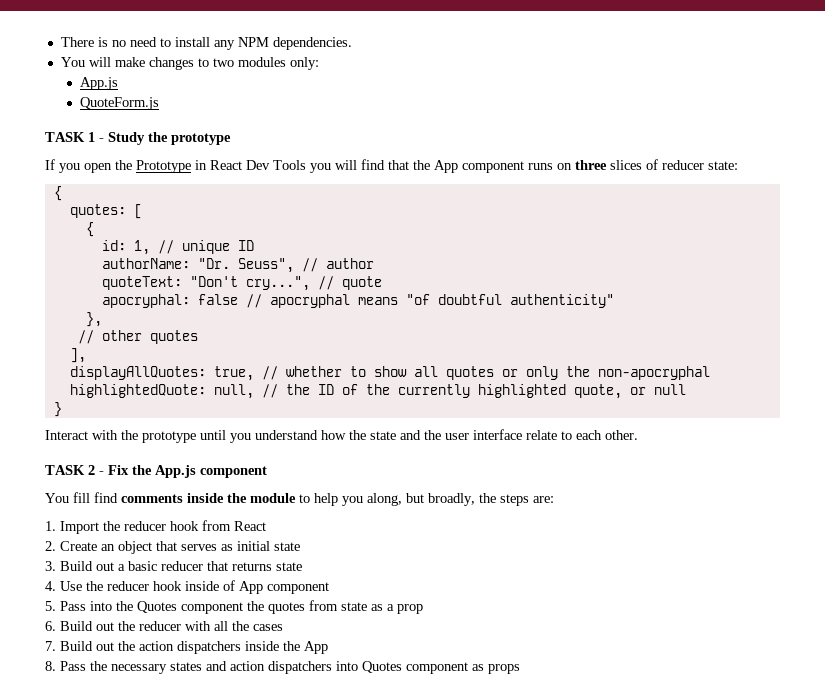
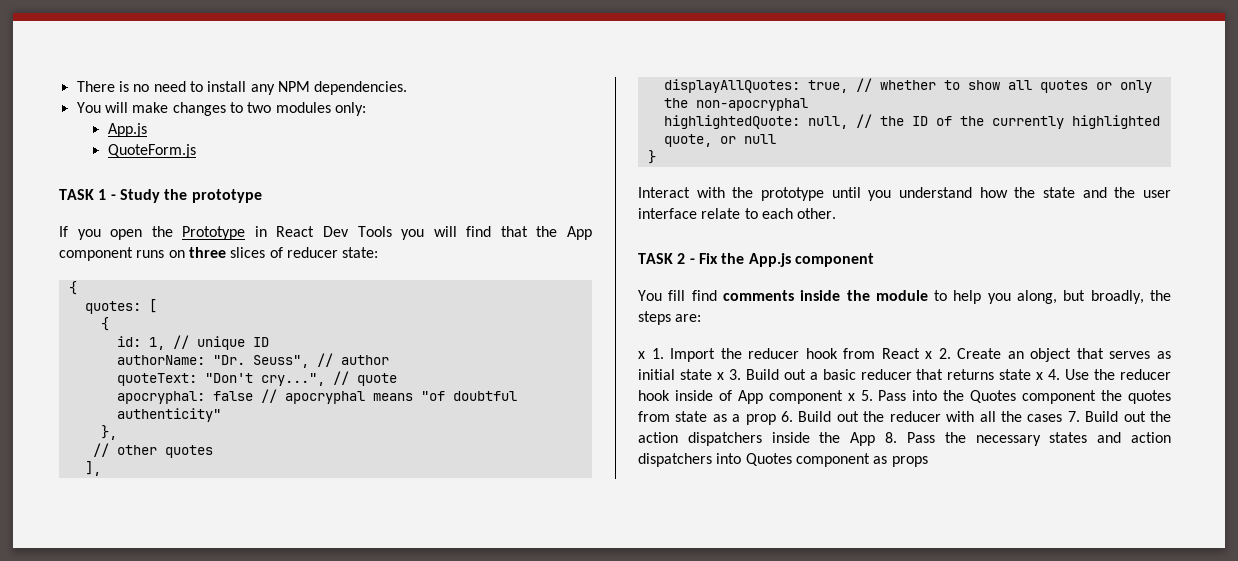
(554, 499) none -> [638,351,645,359] x
(266, 526) // -> [925,351,933,359] x
(300, 546) // -> [716,372,724,380] x
(302, 566) // -> [1036,372,1044,380] x
(329, 588) // -> [847,393,855,401] x
(423, 609) // -> (776, 419) none
(283, 627) // -> (1063, 418) none
(328, 647) // -> (876, 439) none

